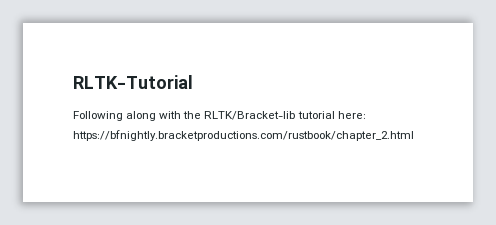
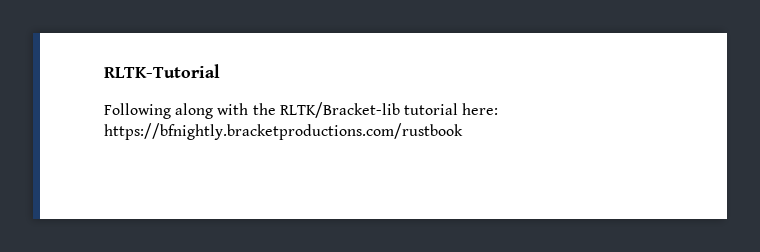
[73,130,414,141] https://bfnightly.bracketproductions.com/rustbook/chapter_2.html -> [104,123,463,140] https://bfnightly.bracketproductions.com/rustbook

